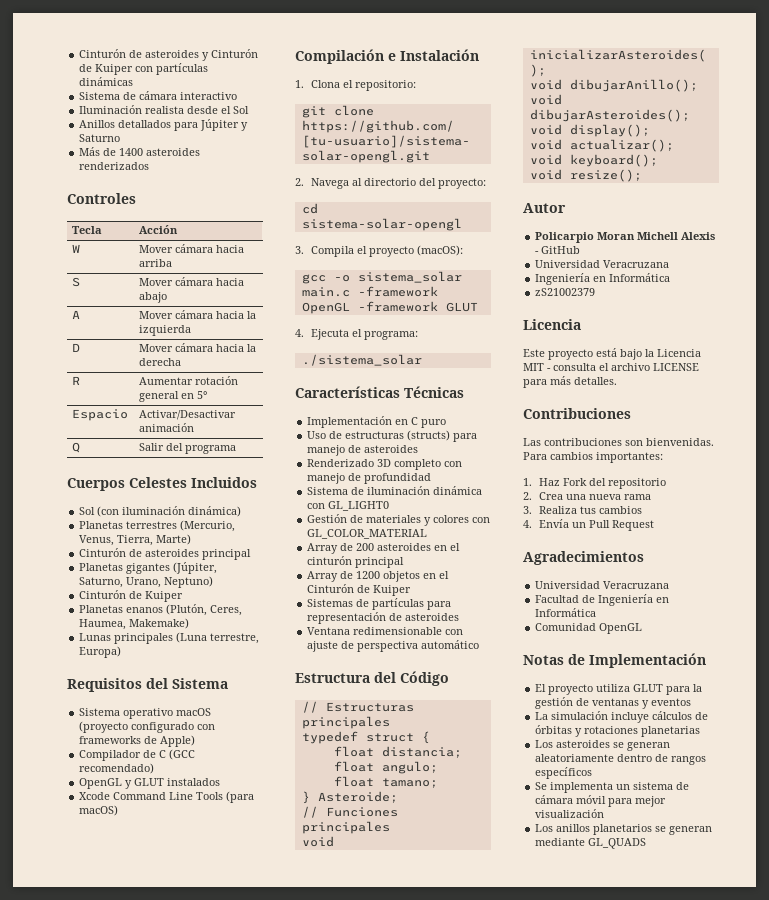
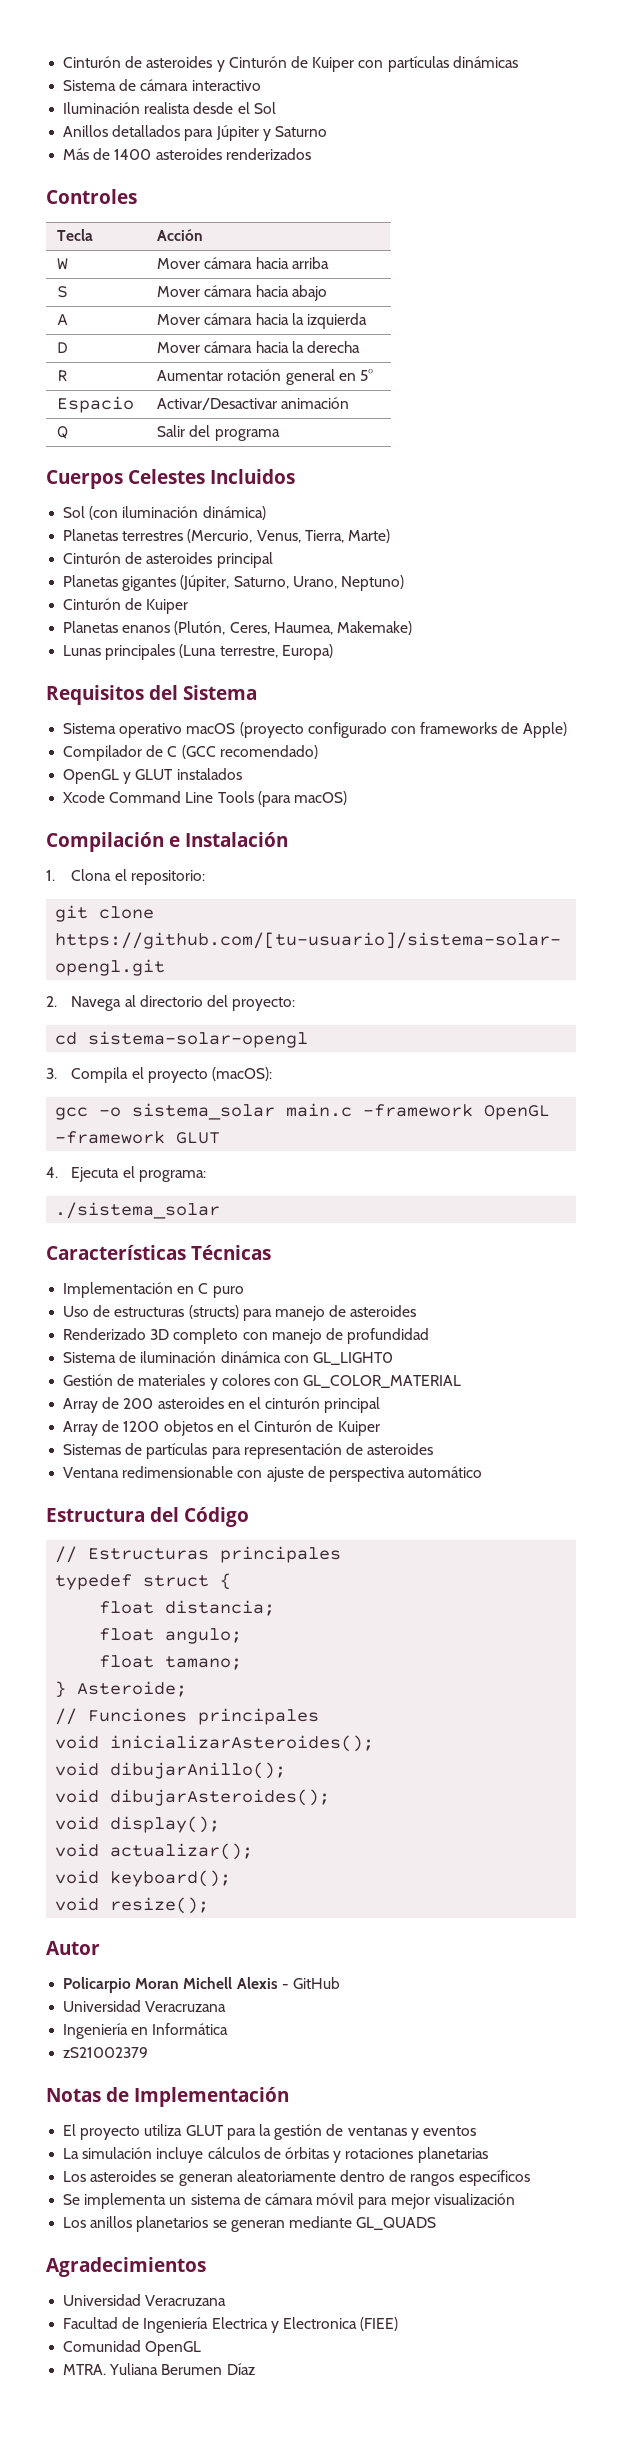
[523,319,581,330] [523,348,701,360] [523,363,699,371] [523,376,617,388] [523,408,631,419] [523,438,714,446] [523,452,663,463] [523,478,667,489] [523,492,652,500] [523,506,643,514] [523,519,655,531] [523,551,644,565] [535,581,670,589] [535,594,670,606] [535,608,597,617] [535,623,643,634] // Licencia // Este proyecto está bajo la Licencia MIT - consulta el archivo LICENSE para más detalles. // Contribuciones // Las contribuciones son bienvenidas. Para cambios importantes: // 1. Haz Fork del repositorio // 2. Crea una nueva rama // 3. Realiza tus cambios // 4. Envía un Pull Request // Agradecimientos // Universidad Veracruzana // Facultad de Ingeniería en Informática // Comunidad OpenGL -> (149, 2052) none
(647, 843) none -> [46,2257,206,2277] [63,2294,227,2306] [63,2317,399,2333] [63,2340,202,2356] [63,2363,255,2375] // Agradecimientos // Universidad Veracruzana // Facultad de Ingeniería Electrica y Electronica (FIEE) // Comunidad OpenGL // MTRA. Yuliana Berumen Díaz

